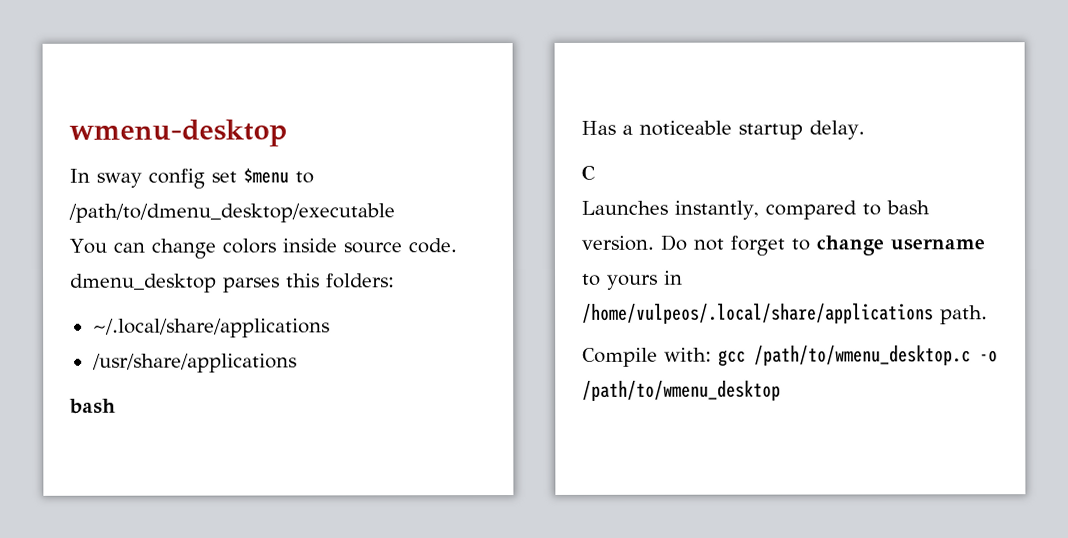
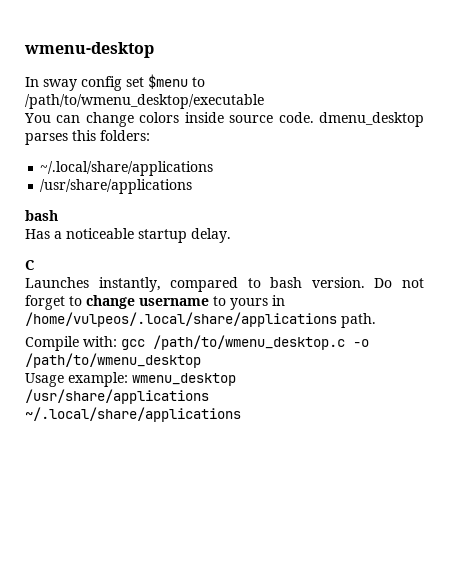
[68,203,395,223] /path/to/dmenu_desktop/executable -> [25,94,264,109] /path/to/wmenu_desktop/executable
(781, 390) none -> [25,372,236,387] [25,389,209,404] [25,407,241,422] // Usage example: wmenu_desktop /usr/share/applications ~/.local/share/applications

